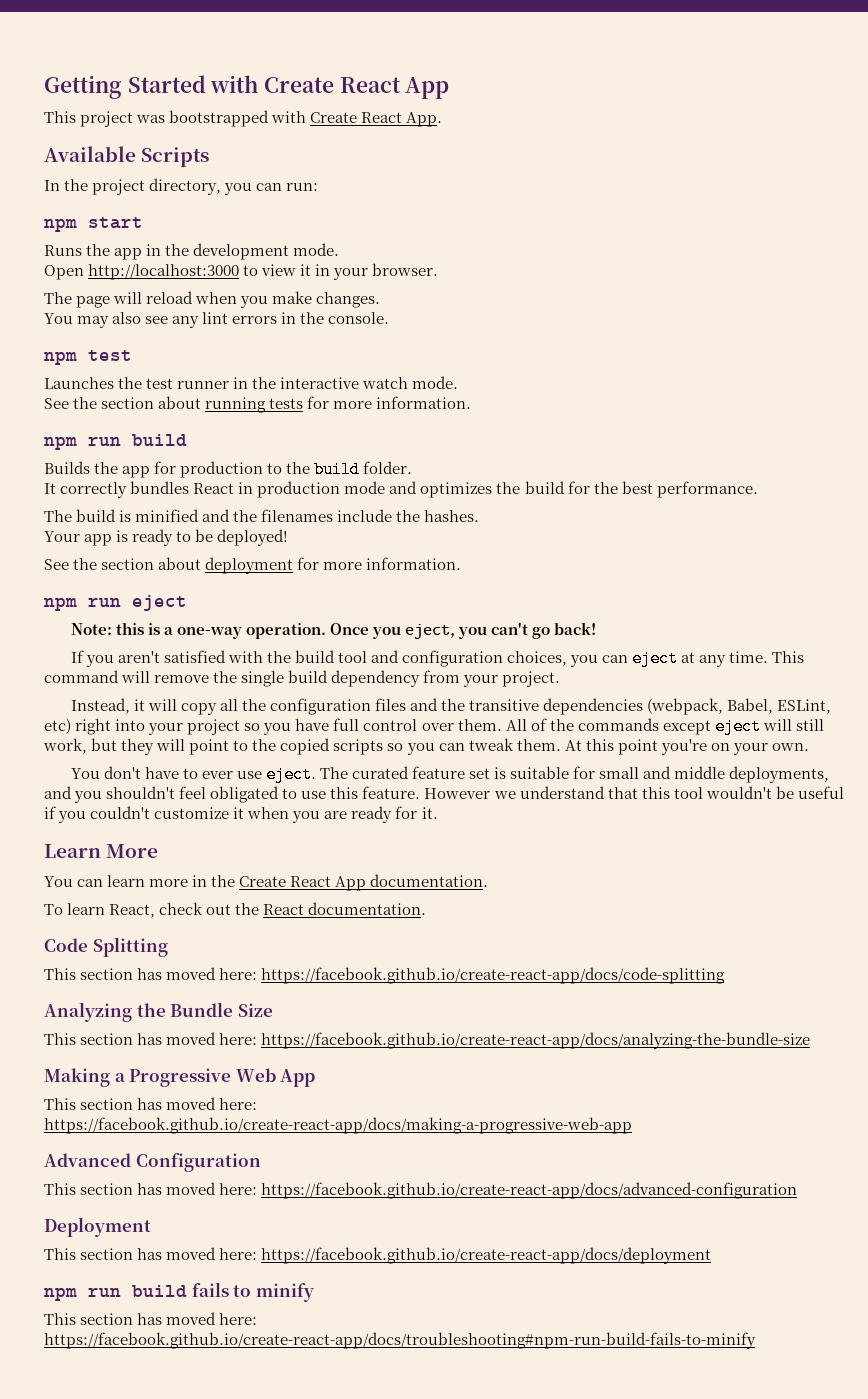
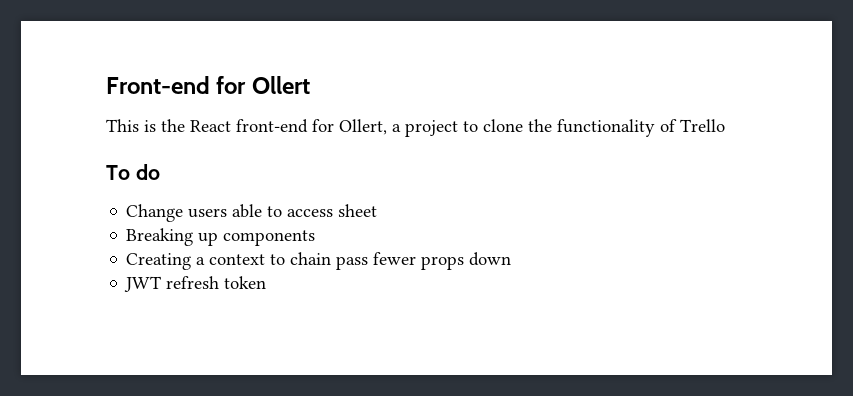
[44,75,450,99] [44,110,443,127] [44,146,210,167] [44,178,319,195] [44,217,143,232] [44,243,340,260] [44,263,439,280] [44,291,381,308] [44,312,390,328] [44,350,132,365] [44,376,459,389] [44,396,472,413] [44,434,187,450] [44,461,413,478] [44,481,758,498] [44,509,480,522] [44,529,289,546] [44,557,462,574] [44,595,187,611] [70,622,597,639] [70,650,805,667] [44,670,561,687] [70,698,832,715] [44,718,824,735] [43,738,809,755] [70,766,830,783] [44,786,844,803] [44,806,438,823] [44,844,159,858] [44,874,489,891] [44,902,427,918] [44,937,168,957] [44,967,726,984] [44,1002,273,1022] [44,1032,811,1049] [44,1068,316,1087] [44,1097,258,1110] [44,1117,632,1134] [44,1153,261,1172] [44,1182,798,1199] [44,1217,151,1237] [44,1247,712,1264] [44,1282,314,1302] [44,1312,258,1325] [44,1332,756,1349] Getting Started with Create React App // This project was bootstrapped with Create React App. // Available Scripts // In the project directory, you can run: // npm start // Runs the app in the development mode. // Open http://localhost:3000 to view it in your browser. // The page will reload when you make changes. // You may also see any lint errors in the console. // npm test // Launches the test runner in the interactive watch mode. // See the section about running tests for more information. // npm run build // Builds the app for production to the build folder. // It correctly bundles React in production mode and optimizes the build for the best performance. // The build is minified and the filenames include the hashes. // Your app is ready to be deployed! // See the section about deployment for more information. // npm run eject // Note: this is a one-way operation. Once you eject, you can't go back! // If you aren't satisfied with the build tool and configuration choices, you can eject at any time. This command will remove the single build dependency from your project. // Instead, it will copy all the configuration files and the transitive dependencies (webpack, Babel, ESLint, etc) right into your project so you have full control over them. All of the commands except eject will still work, but they will point to the copied scripts so you can tweak them. At this point you're on your own. // You don't have to ever use eject. The curated feature set is suitable for small and middle deployments, and you shouldn't feel obligated to use this feature. However we understand that this tool wouldn't be useful if you couldn't customize it when you are ready for it. // Learn More // You can learn more in the Create React App documentation. // To learn React, check out the React documentation. // Code Splitting // This section has moved here: https://facebook.github.io/create-react-app/docs/code-splitting // Analyzing the Bundle Size // This section has moved here: https://facebook.github.io/create-react-app/docs/analyzing-the-bundle-size // Making a Progressive Web App // This section has moved here: https://facebook.github.io/create-react-app/docs/making-a-progressive-web-app // Advanced Configuration // This section has moved here: https://facebook.github.io/create-react-app/docs/advanced-configuration // Deployment // This section has moved here: https://facebook.github.io/create-react-app/docs/deployment // npm run build fails to minify // This section has moved here: https://facebook.github.io/create-react-app/docs/troubleshooting#npm-run-build-fails-to-minify -> [106,76,310,94] [106,119,725,137] [106,164,160,180] [126,204,378,222] [126,228,316,246] [126,252,512,270] [124,276,267,292] Front-end for Ollert // This is the React front-end for Ollert, a project to clone the functionality of Trello // To do // Change users able to access sheet // Breaking up components // Creating a context to chain pass fewer props down // JWT refresh token

